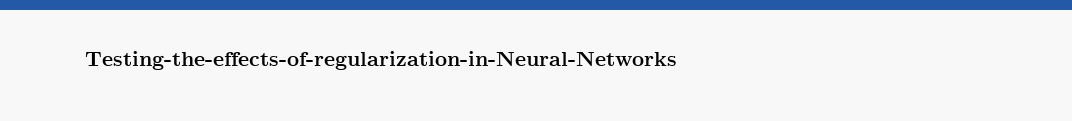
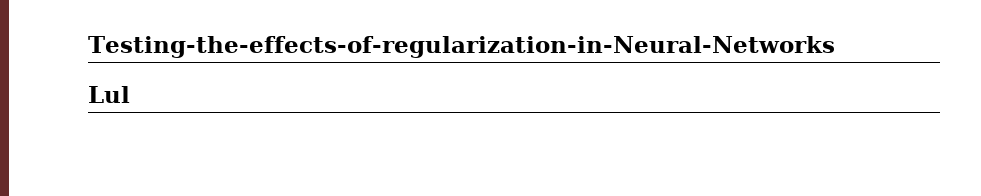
(677, 60) none -> [88,86,130,103] // Lul

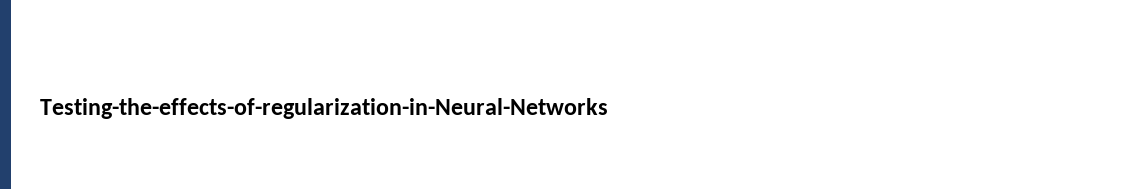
[88,86,130,103] // Lul -> (608, 108) none

